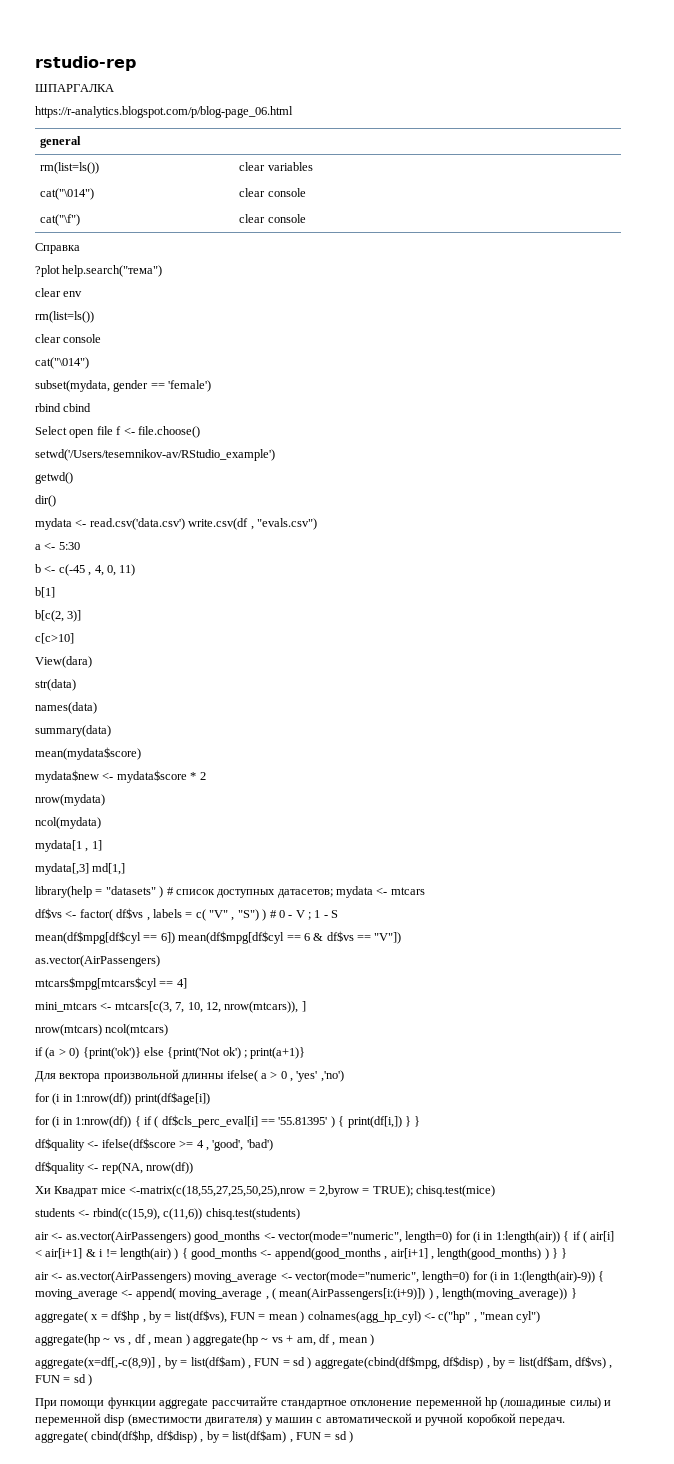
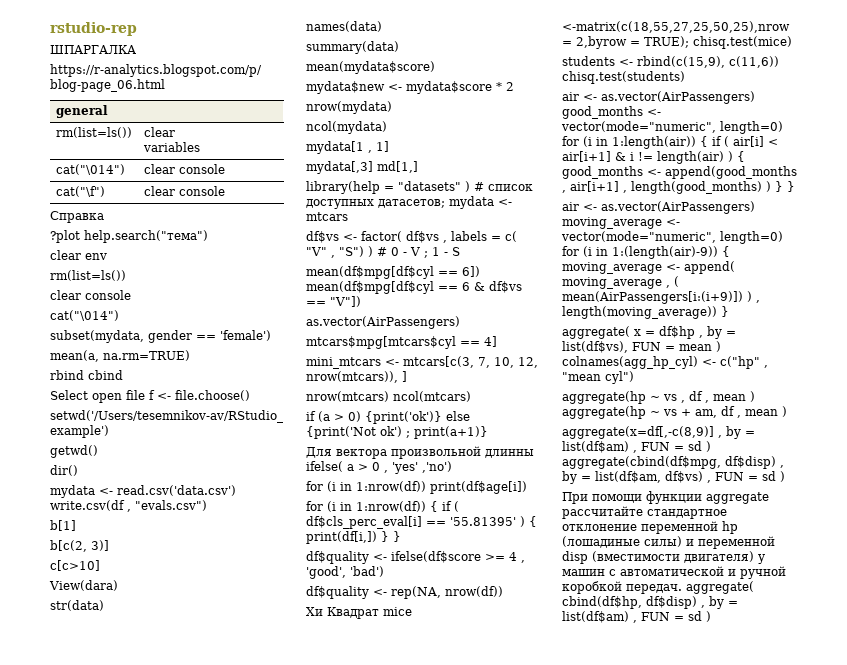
(212, 386) none -> [50,350,190,362] // mean(a, na.rm=TRUE)
[35,542,80,550] [35,564,136,576] // a <- 5:30 // b <- c(-45 , 4, 0, 11) -> (207, 505) none

